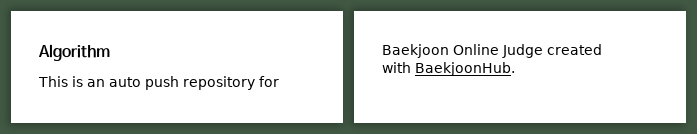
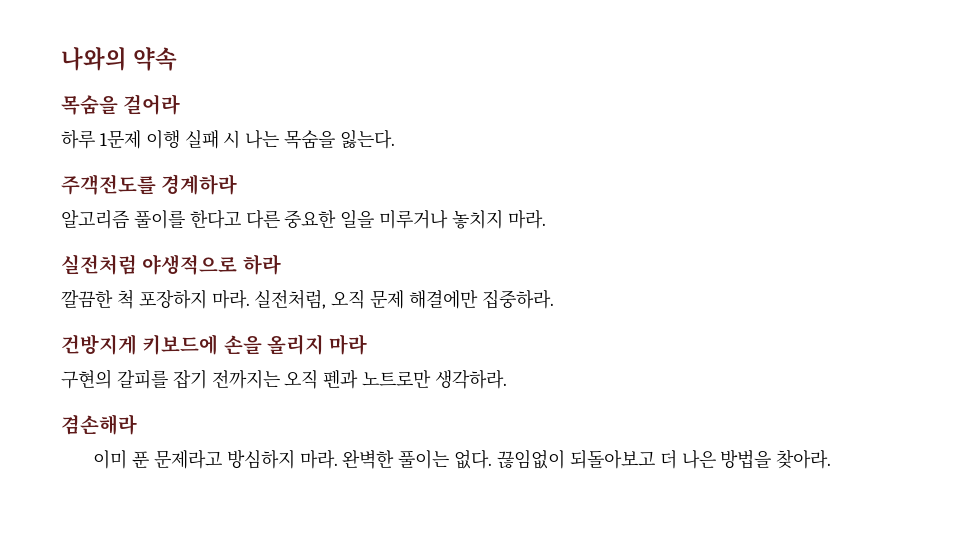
[38,44,110,61] [38,76,279,90] [382,44,602,58] [382,62,515,76] Algorithm // This is an auto push repository for Baekjoon Online Judge created with BaekjoonHub. -> [61,47,178,71] [61,94,181,115] [61,129,396,149] [61,174,238,195] [61,209,546,229] [61,254,281,275] [61,289,554,309] [61,334,368,355] [61,369,508,389] [61,414,137,435] [93,449,832,469] 나와의 약속 // 목숨을 걸어라 // 하루 1문제 이행 실패 시 나는 목숨을 잃는다. // 주객전도를 경계하라 // 알고리즘 풀이를 한다고 다른 중요한 일을 미루거나 놓치지 마라. // 실전처럼 야생적으로 하라 // 깔끔한 척 포장하지 마라. 실전처럼, 오직 문제 해결에만 집중하라. // 건방지게 키보드에 손을 올리지 마라 // 구현의 갈피를 잡기 전까지는 오직 펜과 노트로만 생각하라. // 겸손해라 // 이미 푼 문제라고 방심하지 마라. 완벽한 풀이는 없다. 끊임없이 되돌아보고 더 나은 방법을 찾아라.

